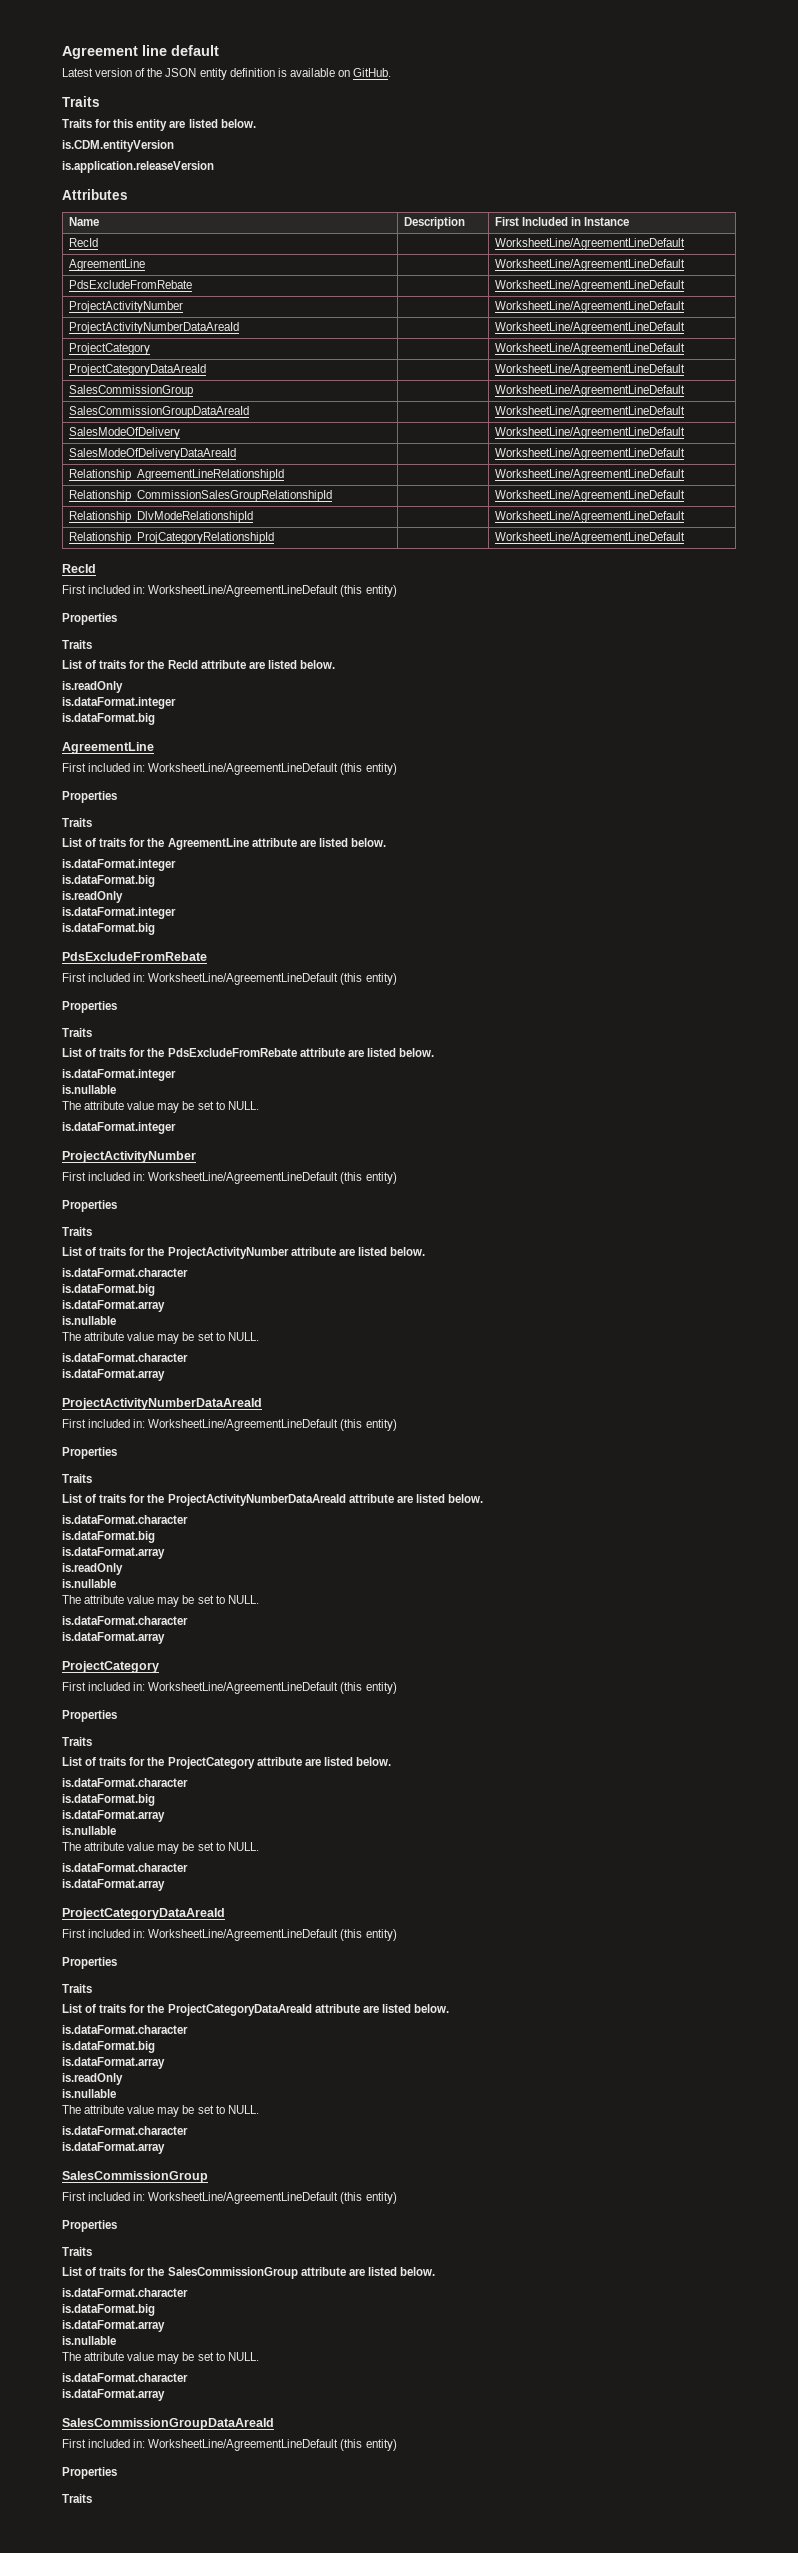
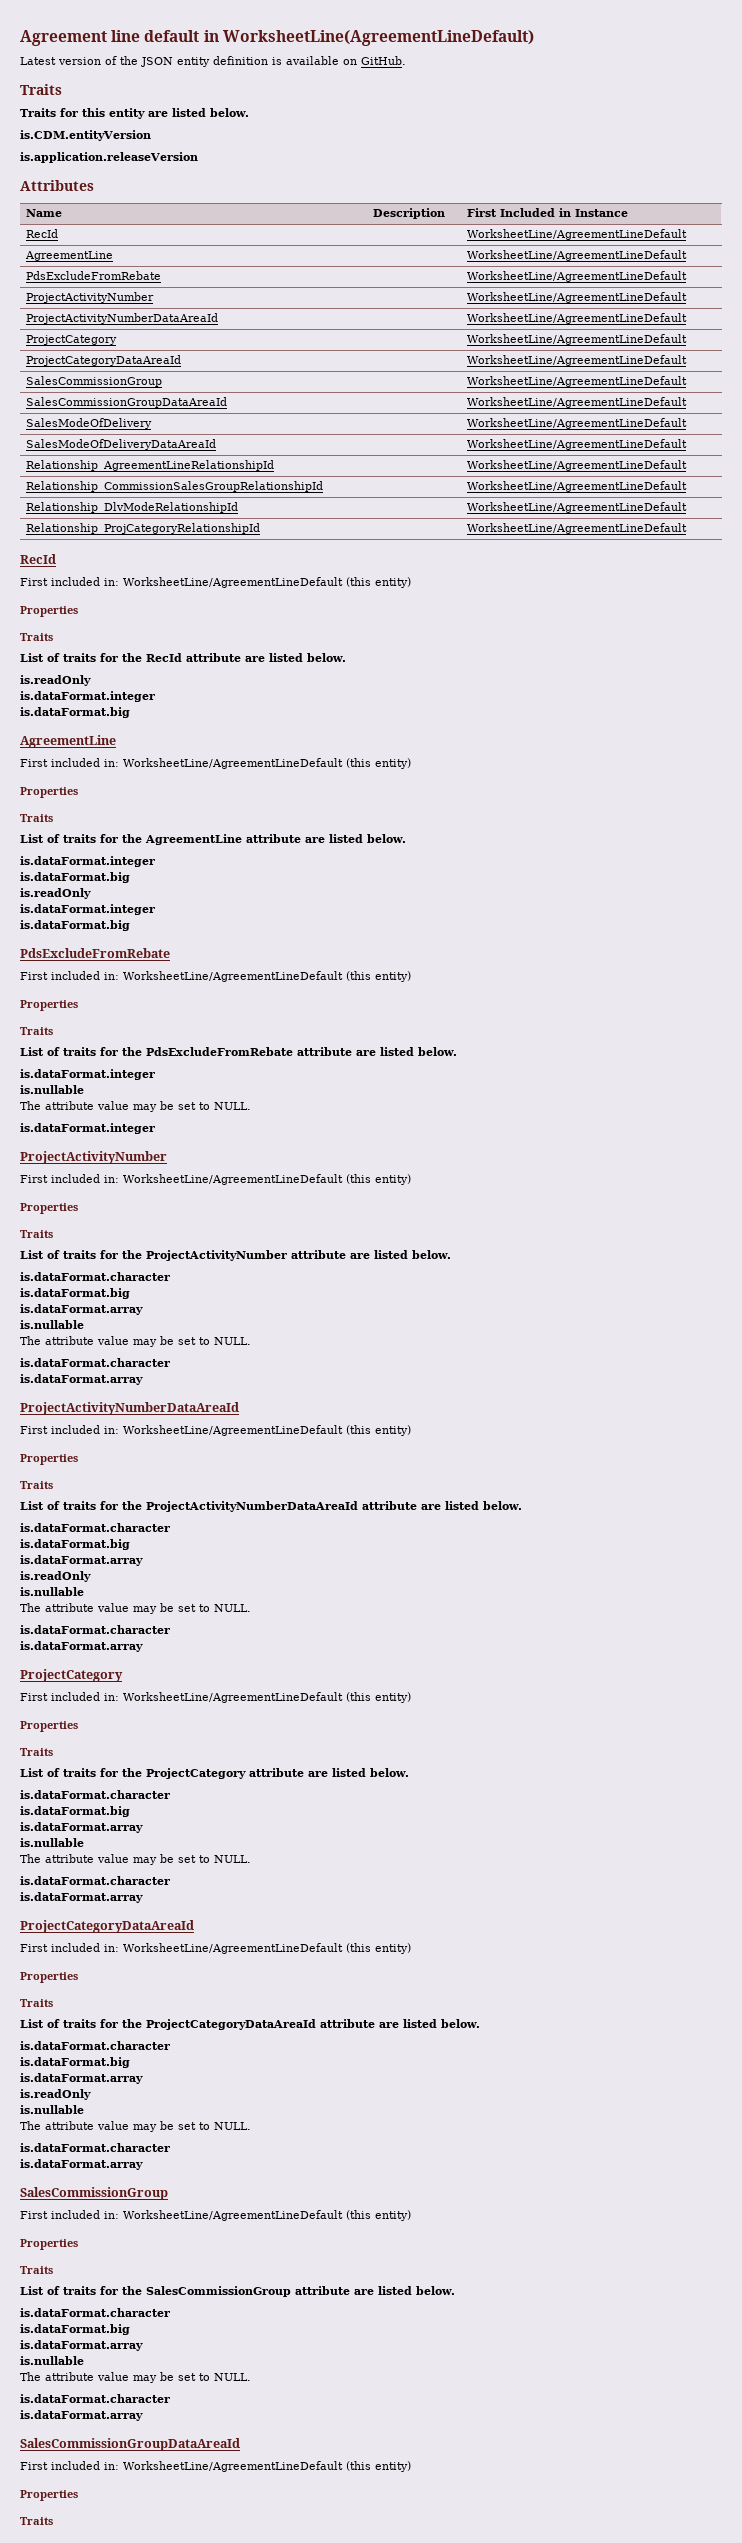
(219, 50) none -> [203,30,534,46] in WorksheetLine(AgreementLineDefault)

